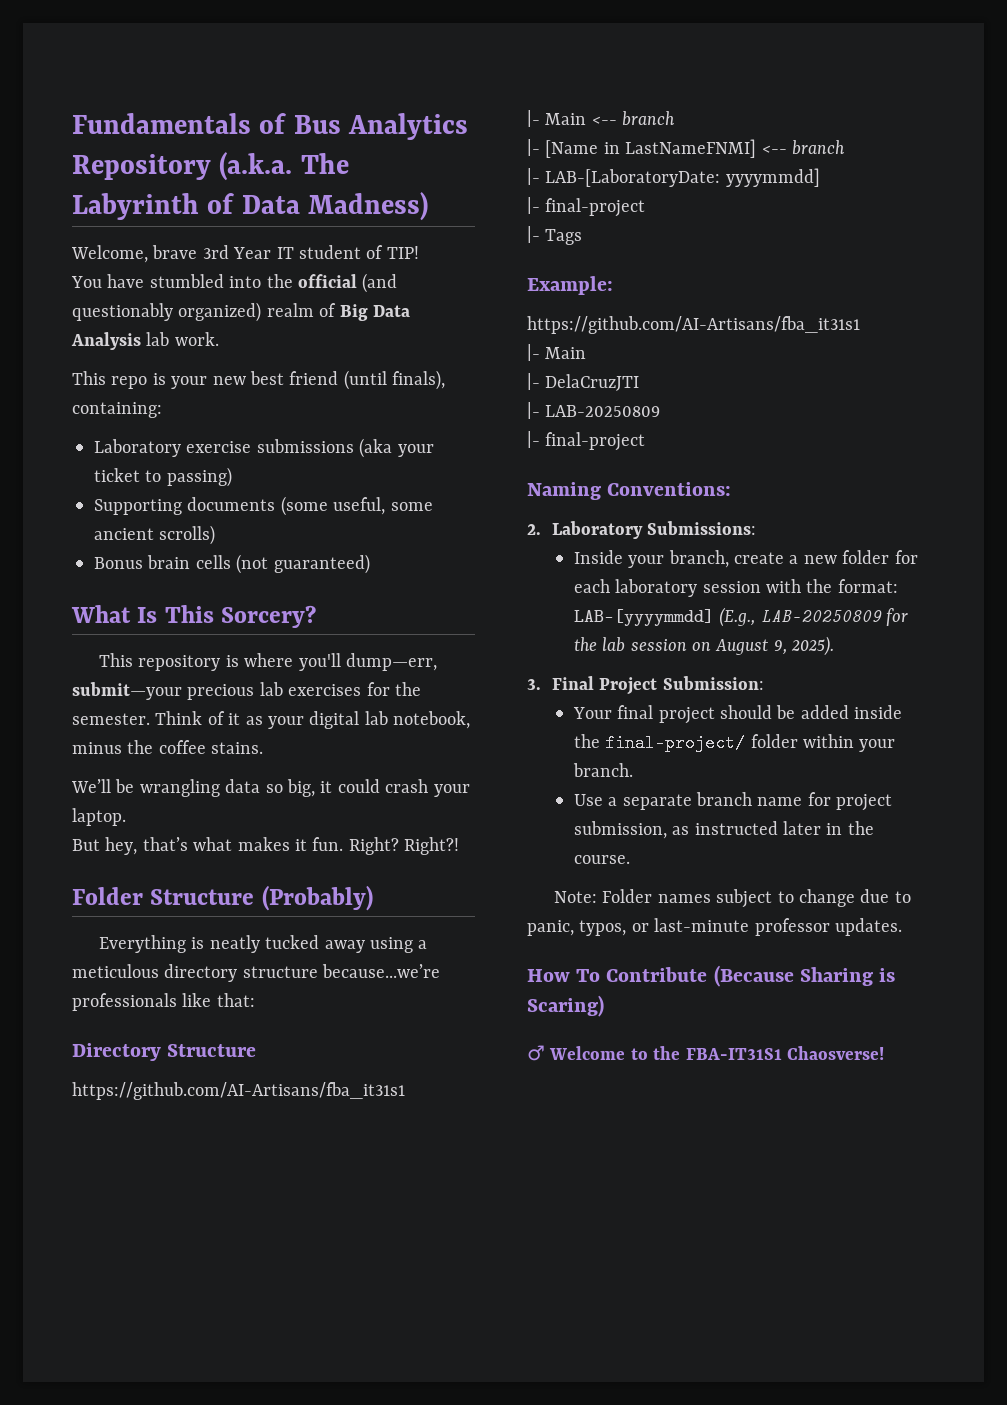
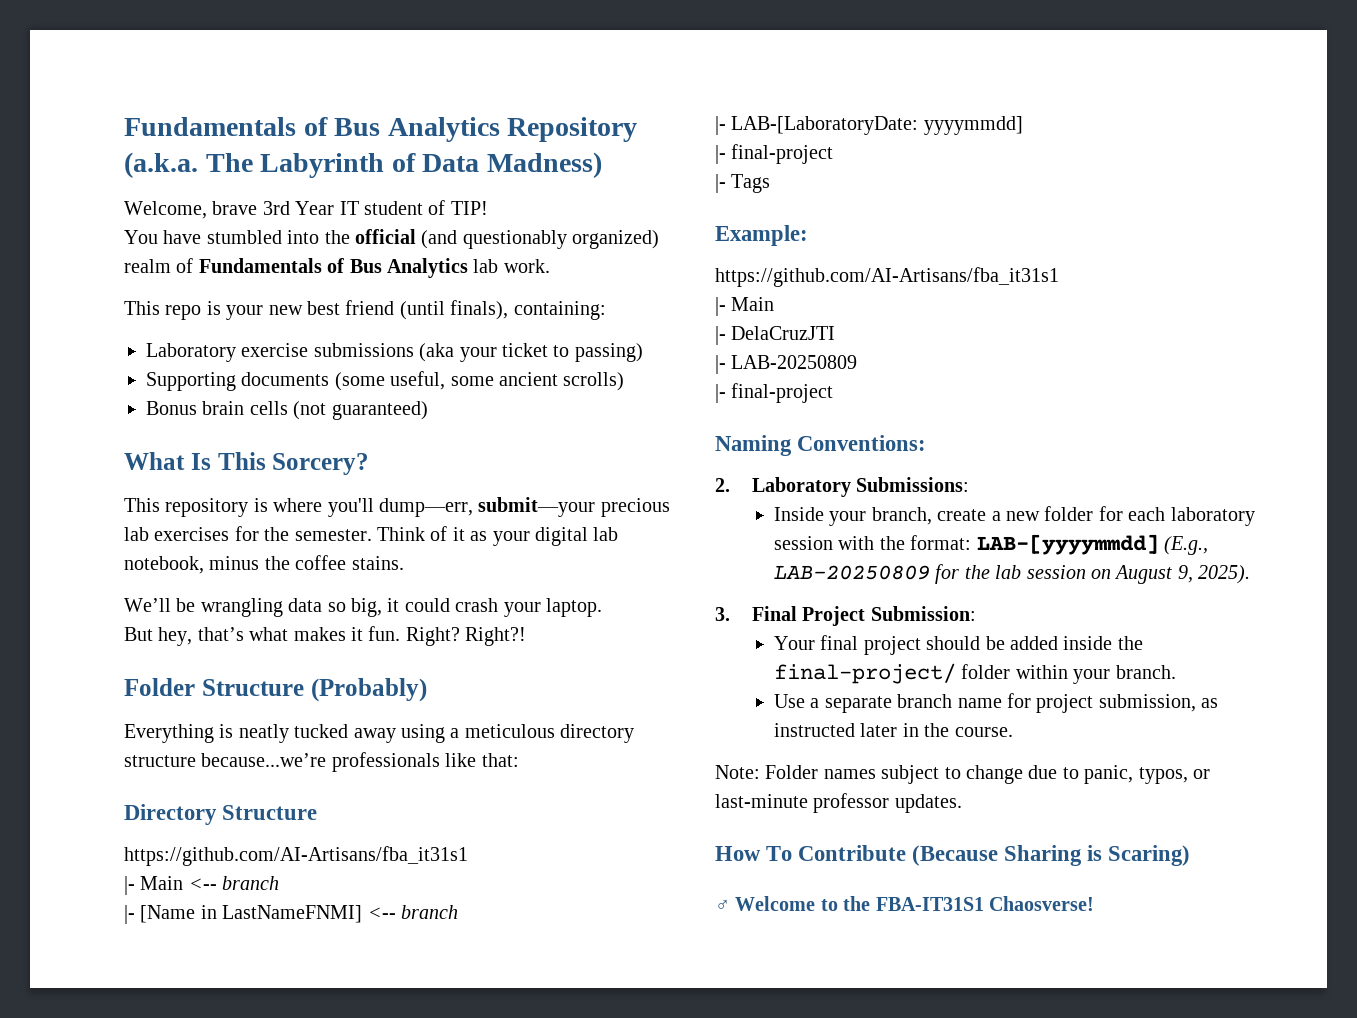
[339,304,410,321] [71,332,141,350] Big Data Analysis -> [198,258,468,278] Fundamentals of Bus Analytics

